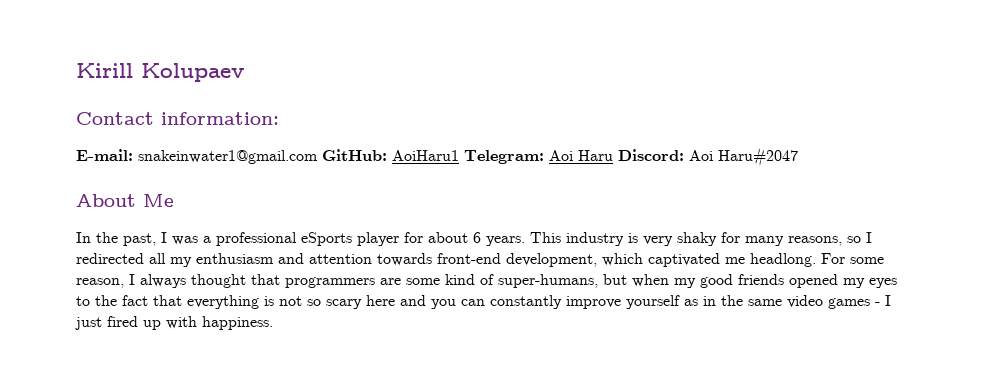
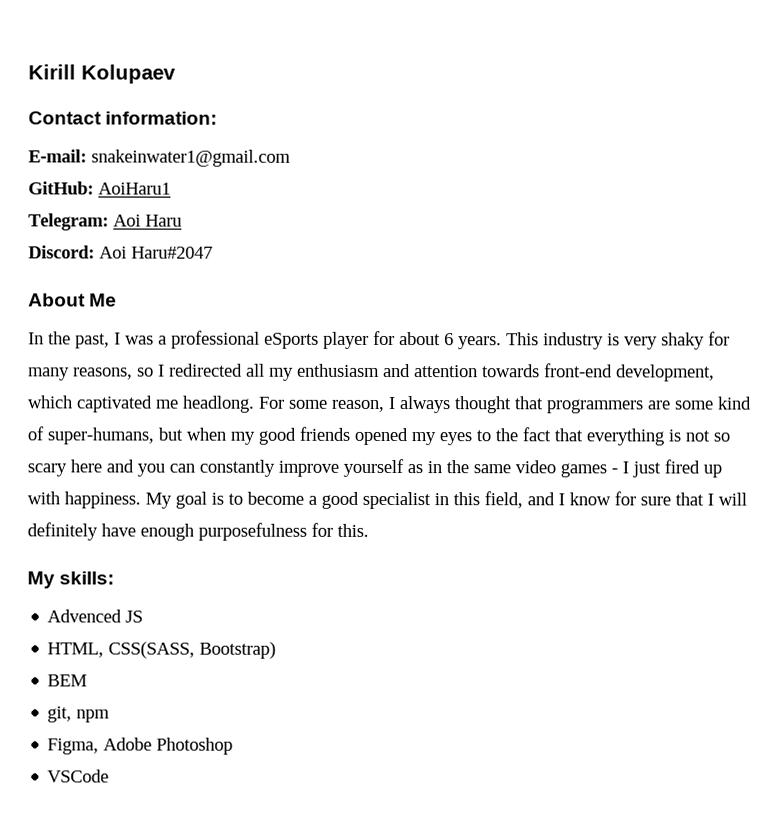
(318, 157) none -> (291, 158) //
(459, 155) none -> (171, 188) //
(613, 155) none -> (182, 220) //
(273, 323) none -> [145,491,747,510] [27,522,369,541] [27,571,115,589] [47,609,144,623] [47,641,277,659] [47,674,88,687] [47,706,111,723] [47,737,234,755] [47,769,110,783] My goal is to become a good specialist in this field, and I know for sure that I will definitely have enough purposefulness for this. // My skills: // Advenced JS // HTML, CSS(SASS, Bootstrap) // BEM // git, npm // Figma, Adobe Photoshop // VSCode

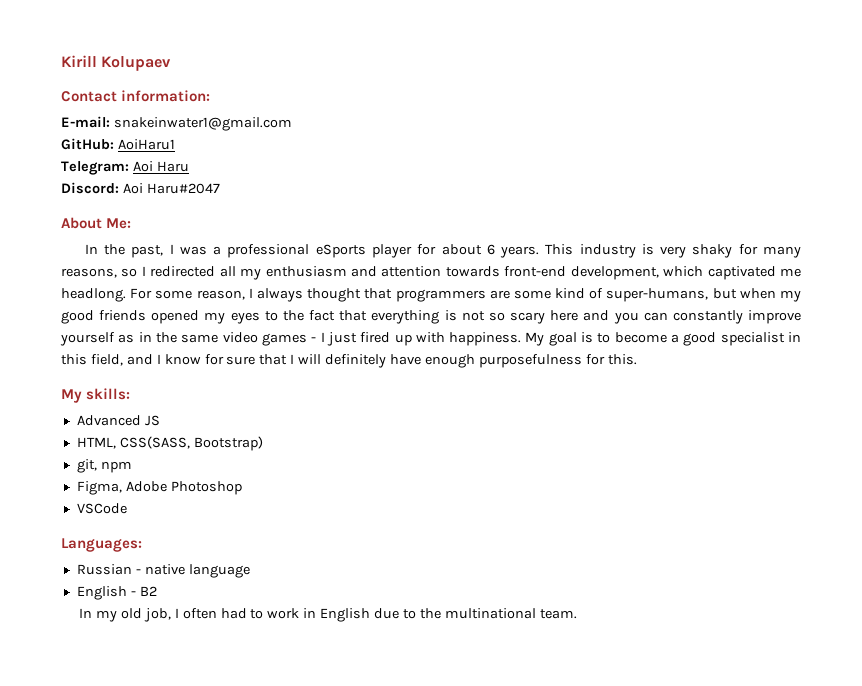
[89,293,118,307] Me -> [106,218,132,229] Me:
[47,609,123,623] Advenced -> [76,415,141,426] Advanced
[47,674,88,687] // BEM -> (263, 443) none
(110, 776) none -> [61,538,142,552] [76,564,250,578] [76,586,157,600] [79,608,577,622] // Languages: // Russian - native language // English - B2 // In my old job, I often had to work in English due to the multinational team.

